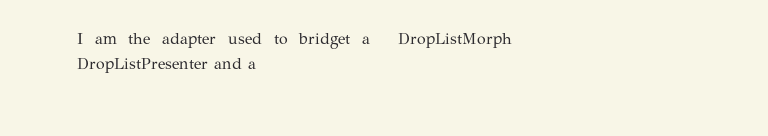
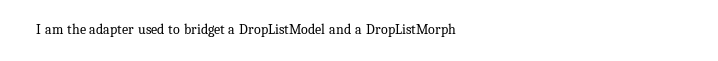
[77,57,208,73] DropListPresenter -> [239,23,326,37] DropListModel

